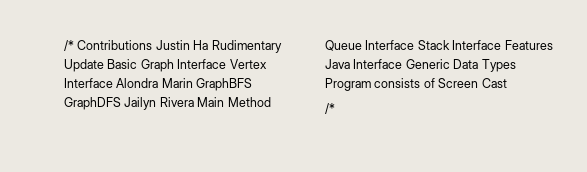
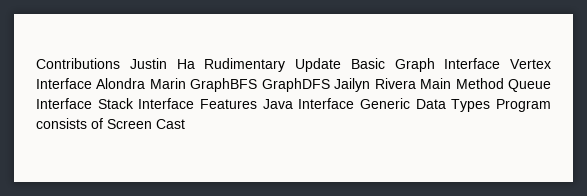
[64,40,74,51] /* -> (36, 63) none
[325,103,335,114] // /* -> (185, 124) none

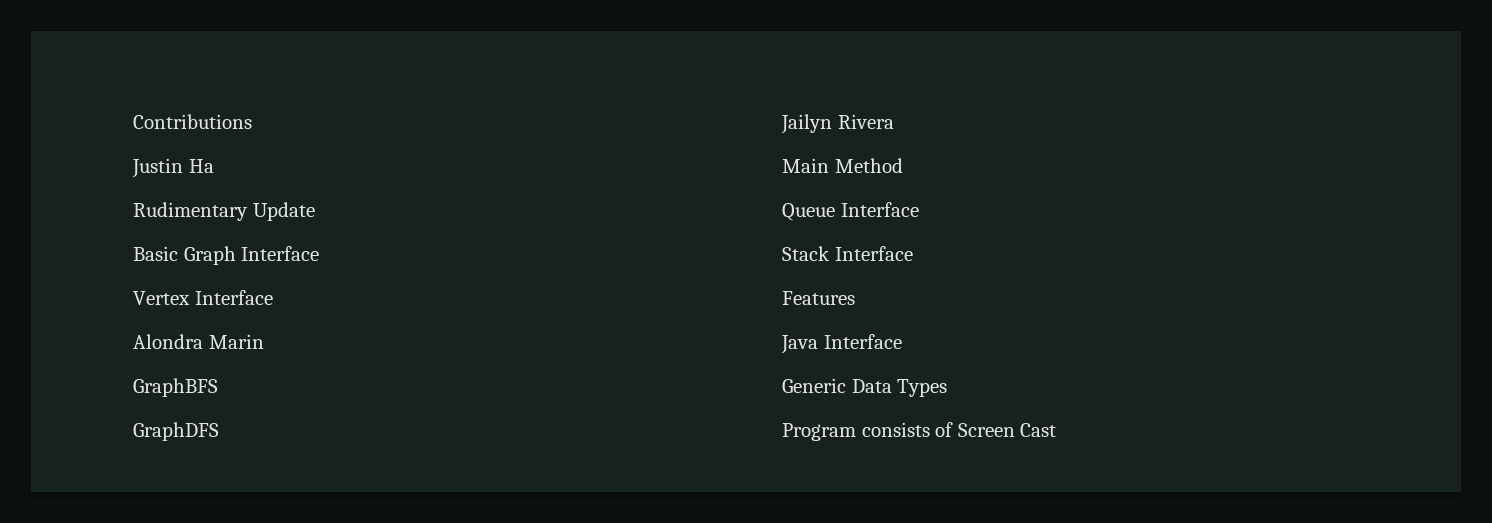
(120, 63) none -> (252, 121) //
(195, 64) none -> (214, 166) //
(341, 65) none -> (315, 211) //
(501, 63) none -> (320, 253) //
(92, 83) none -> (273, 297) //
(186, 83) none -> (264, 341) //
(258, 85) none -> (218, 387) //
(330, 85) none -> (219, 431) //
(416, 83) none -> (894, 121) //
(504, 83) none -> (903, 165) //
(92, 103) none -> (919, 209) //
(195, 103) none -> (913, 253) //
(257, 104) none -> (855, 298) //
(355, 103) none -> (902, 341) //
(491, 105) none -> (948, 388) //

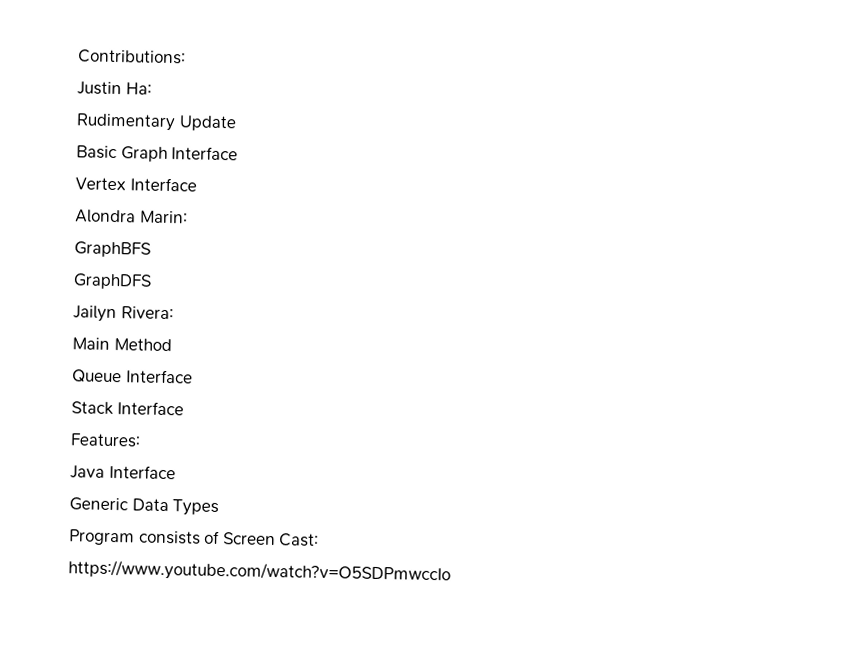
[133,114,252,129] Contributions -> [78,49,186,65] Contributions:
[188,159,214,173] Ha -> [125,82,152,95] Ha:
[208,334,264,349] Marin -> [139,210,188,224] Marin:
[837,114,894,129] Rivera -> [120,306,174,320] Rivera:
[782,291,855,305] Features -> [70,433,141,448] Features:
[1020,423,1057,437] Cast -> [279,533,320,547] [68,559,451,585] Cast: // https://www.youtube.com/watch?v=O5SDPmwccIo

